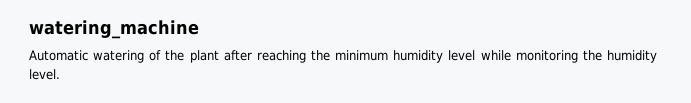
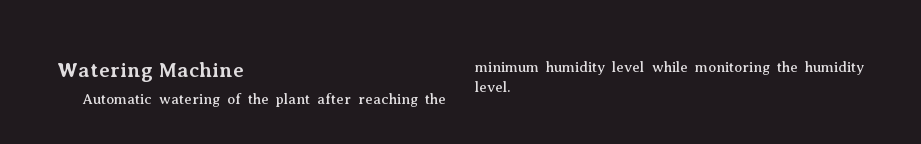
[29,20,199,39] watering_machine -> [57,62,244,82] Watering Machine

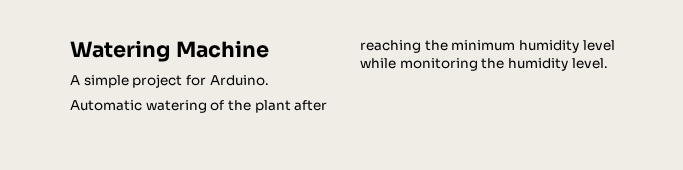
(244, 69) none -> [70,74,269,88] // A simple project for Arduino.

